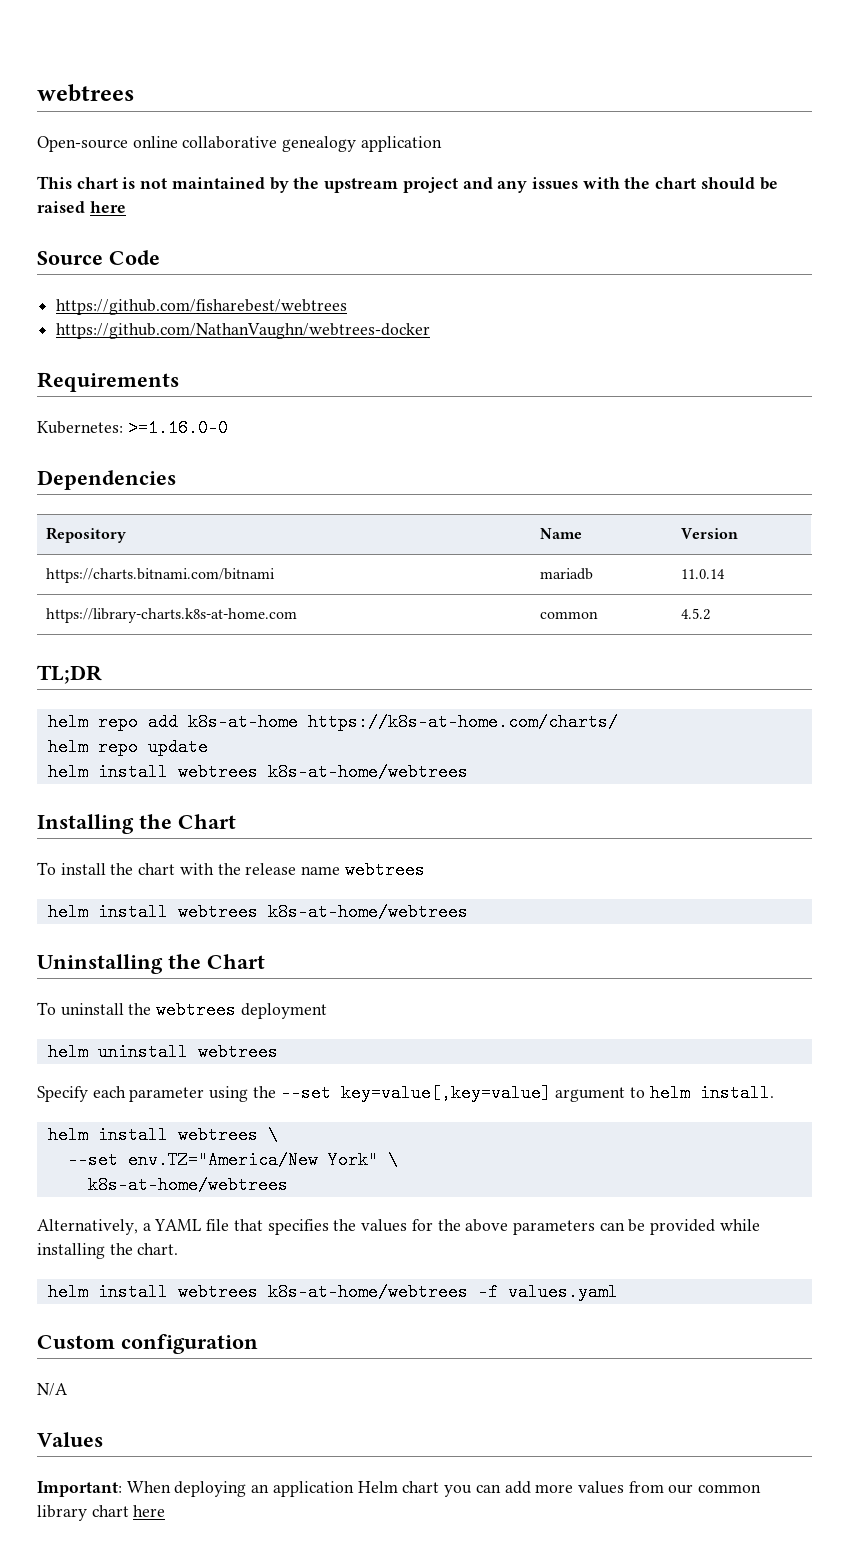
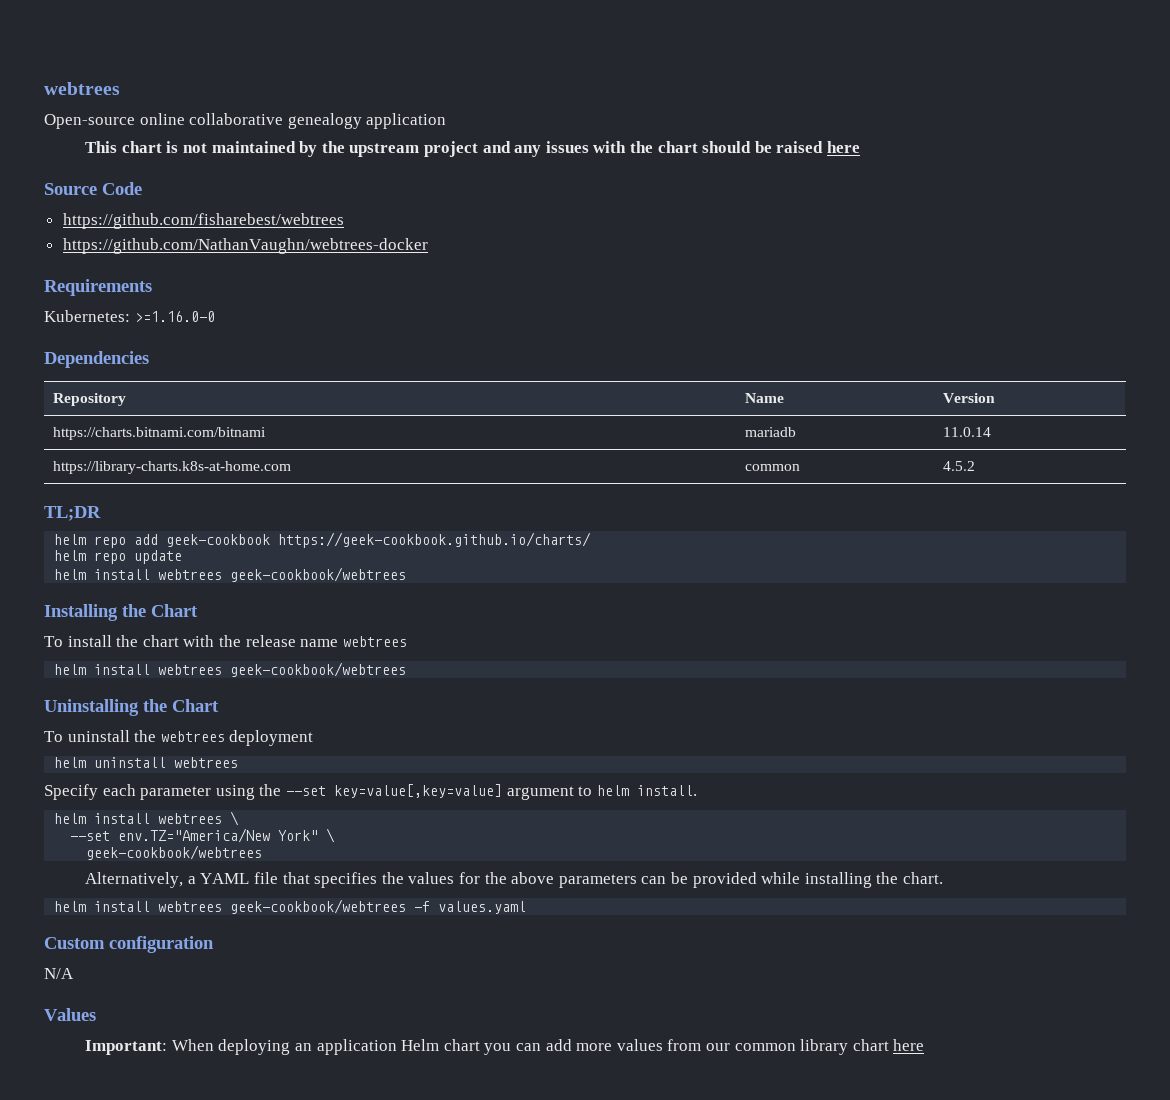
[187,713,618,731] k8s-at-home https://k8s-at-home.com/charts/ -> [166,532,592,548] geek-cookbook https://geek-cookbook.github.io/charts/
[267,763,468,781] k8s-at-home/webtrees -> [230,567,407,582] geek-cookbook/webtrees
[267,903,468,921] k8s-at-home/webtrees -> [230,662,407,677] geek-cookbook/webtrees
[87,1176,288,1194] k8s-at-home/webtrees -> [86,845,263,860] geek-cookbook/webtrees
[267,1283,468,1301] k8s-at-home/webtrees -> [230,899,407,914] geek-cookbook/webtrees

